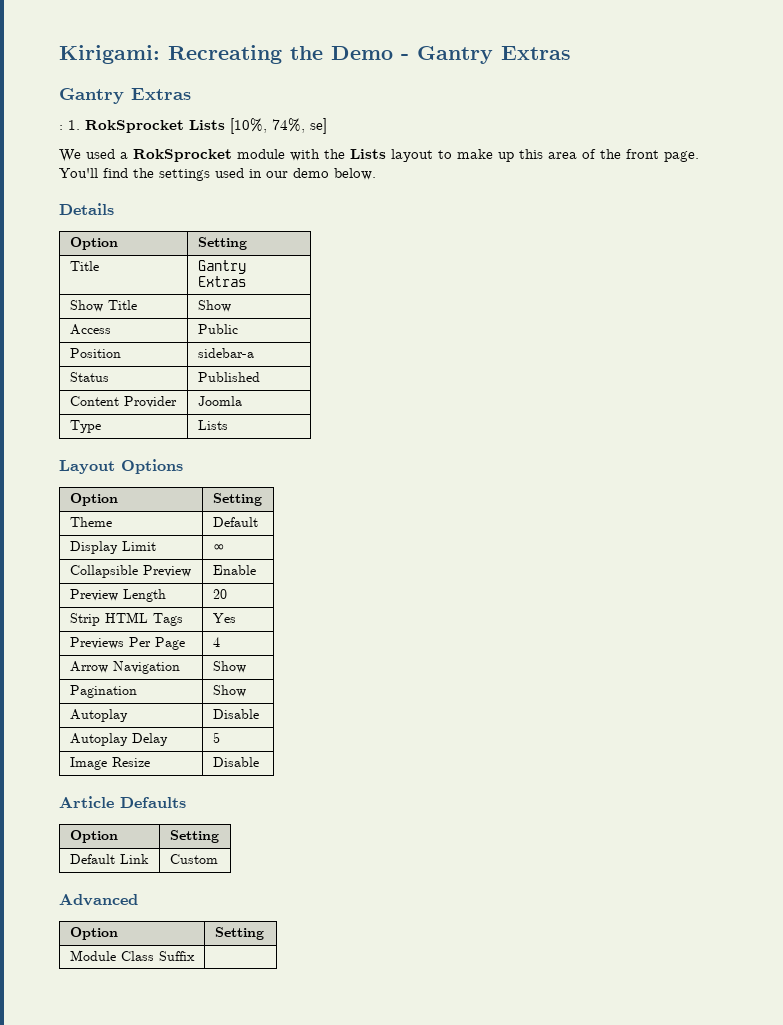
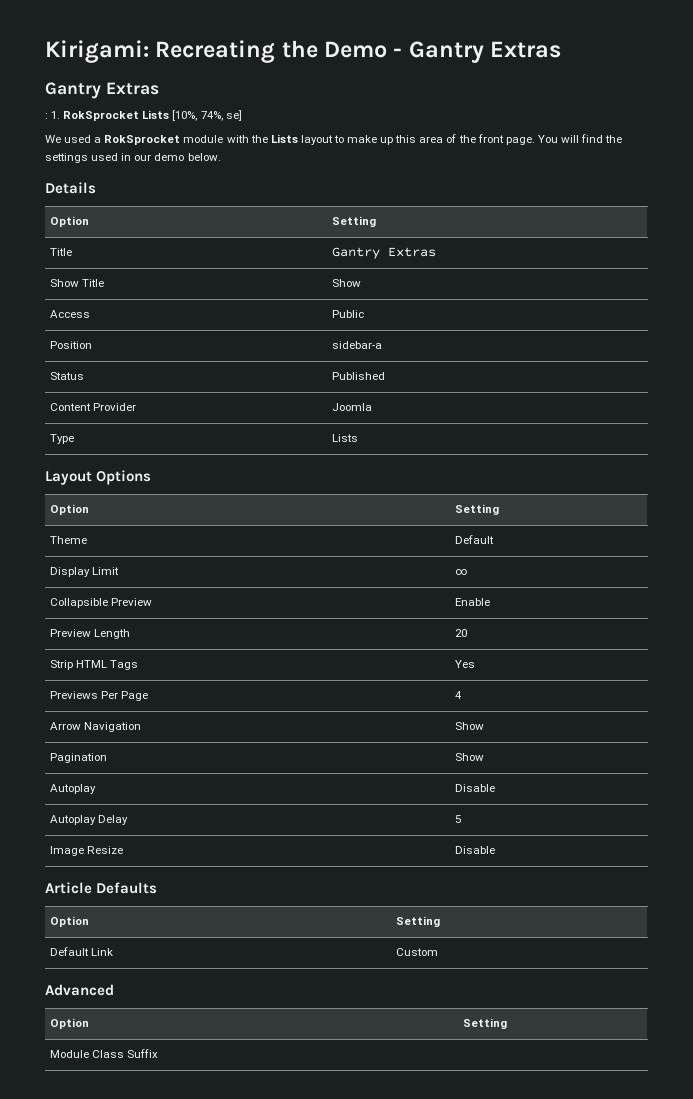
[59,168,98,178] You'll -> [537,135,579,143] You will

